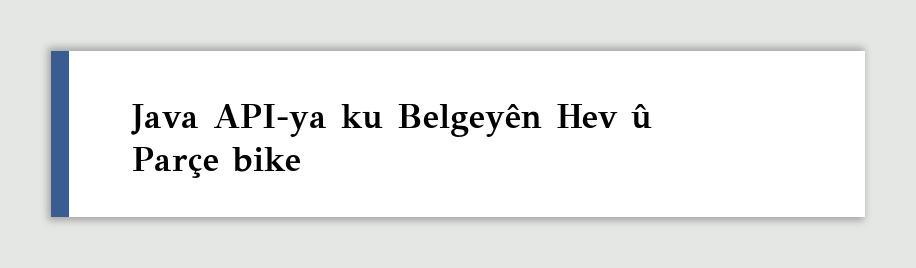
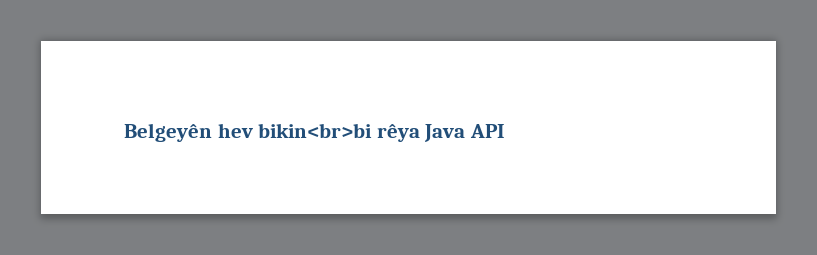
[131,104,652,137] [132,147,301,178] Java API-ya ku Belgeyên Hev û Parçe bike -> [124,123,505,142] Belgeyên hev bikin<br>bi rêya Java API

